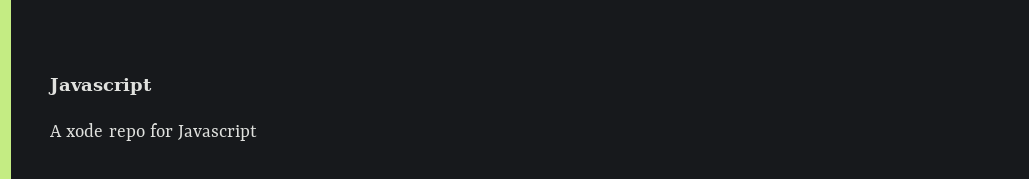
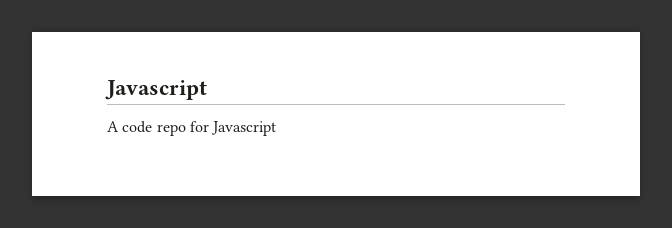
[66,123,104,137] xode -> [122,121,153,133] code

